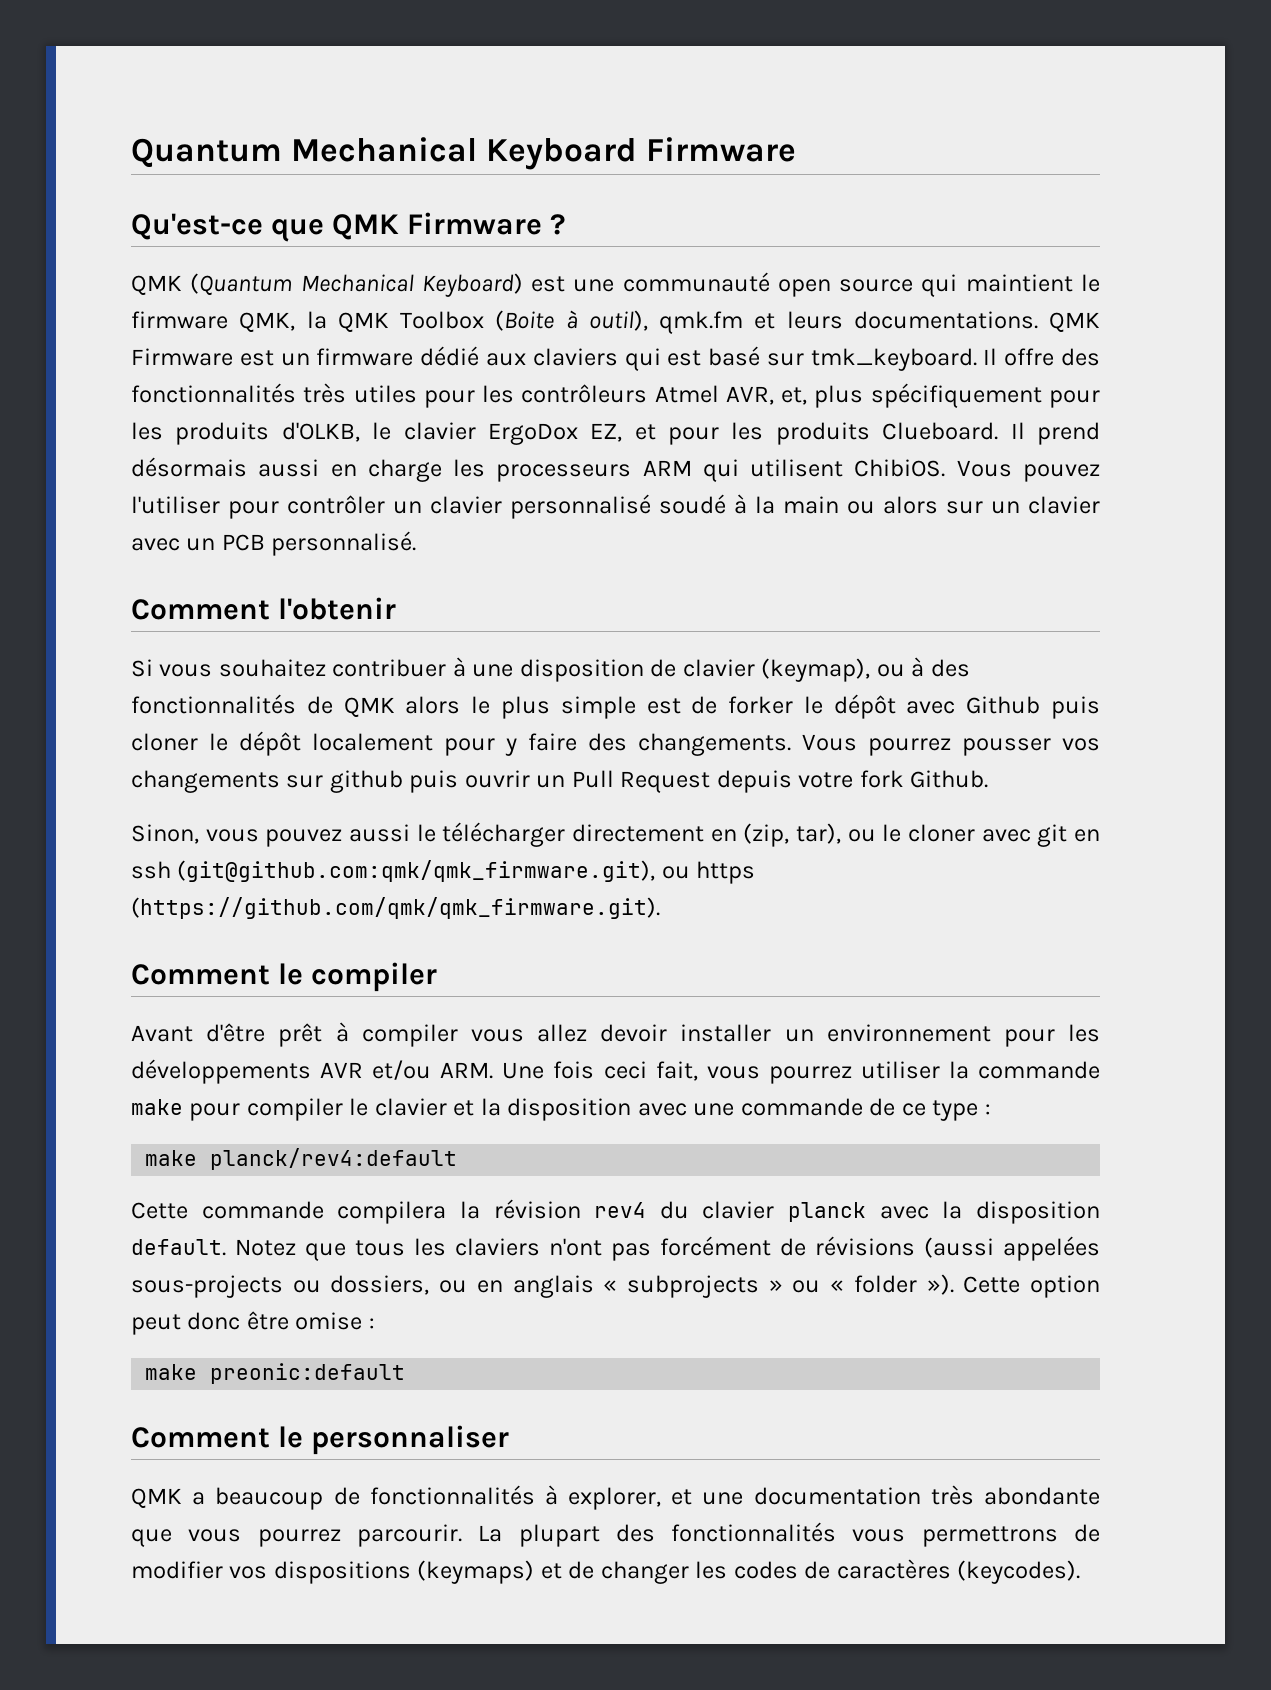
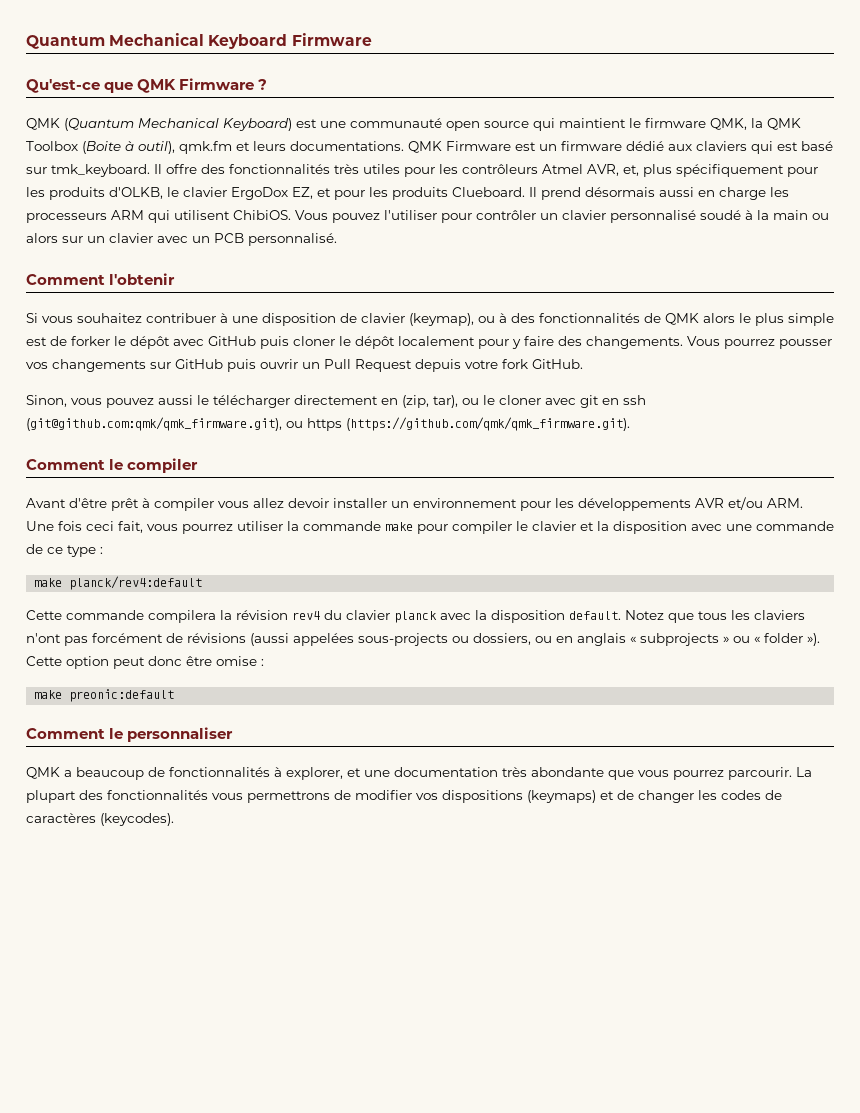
[966,696,1041,714] Github -> [208,336,256,346] GitHub
[329,770,403,793] github -> [175,359,223,369] GitHub
[910,770,989,788] Github. -> [532,359,583,369] GitHub.

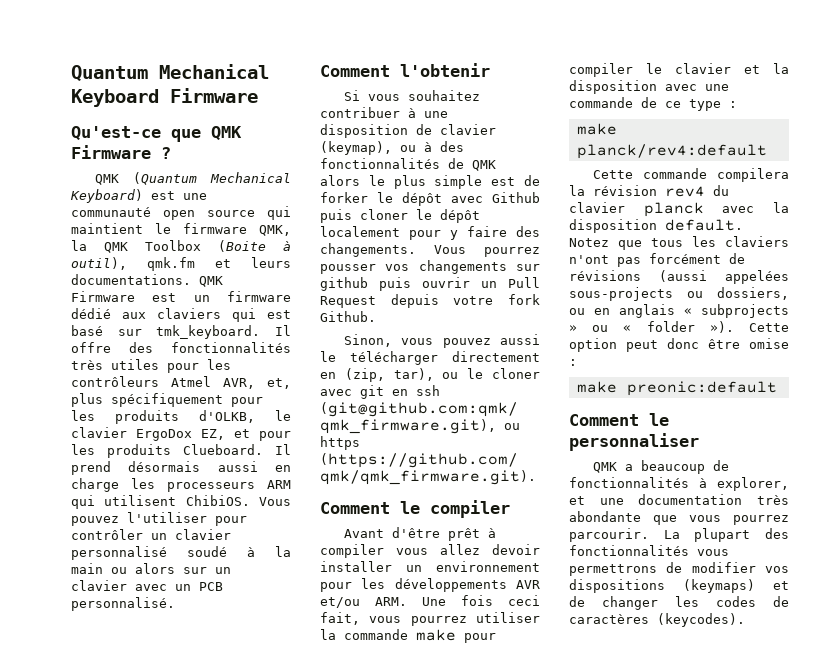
[208,336,256,346] GitHub -> [492,192,540,203] Github
[175,359,223,369] GitHub -> [320,277,368,291] github
[532,359,583,369] GitHub. -> [320,311,376,322] Github.

